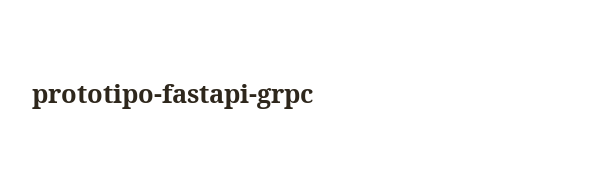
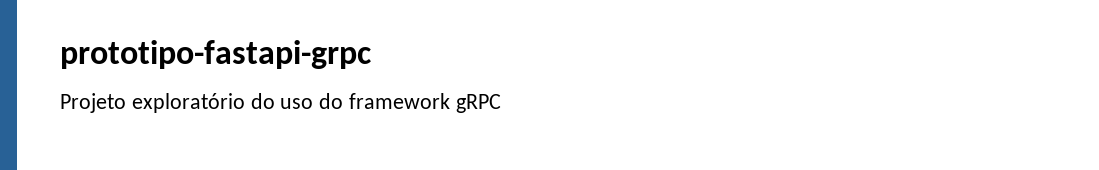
(313, 96) none -> [60,93,501,113] // Projeto exploratório do uso do framework gRPC

